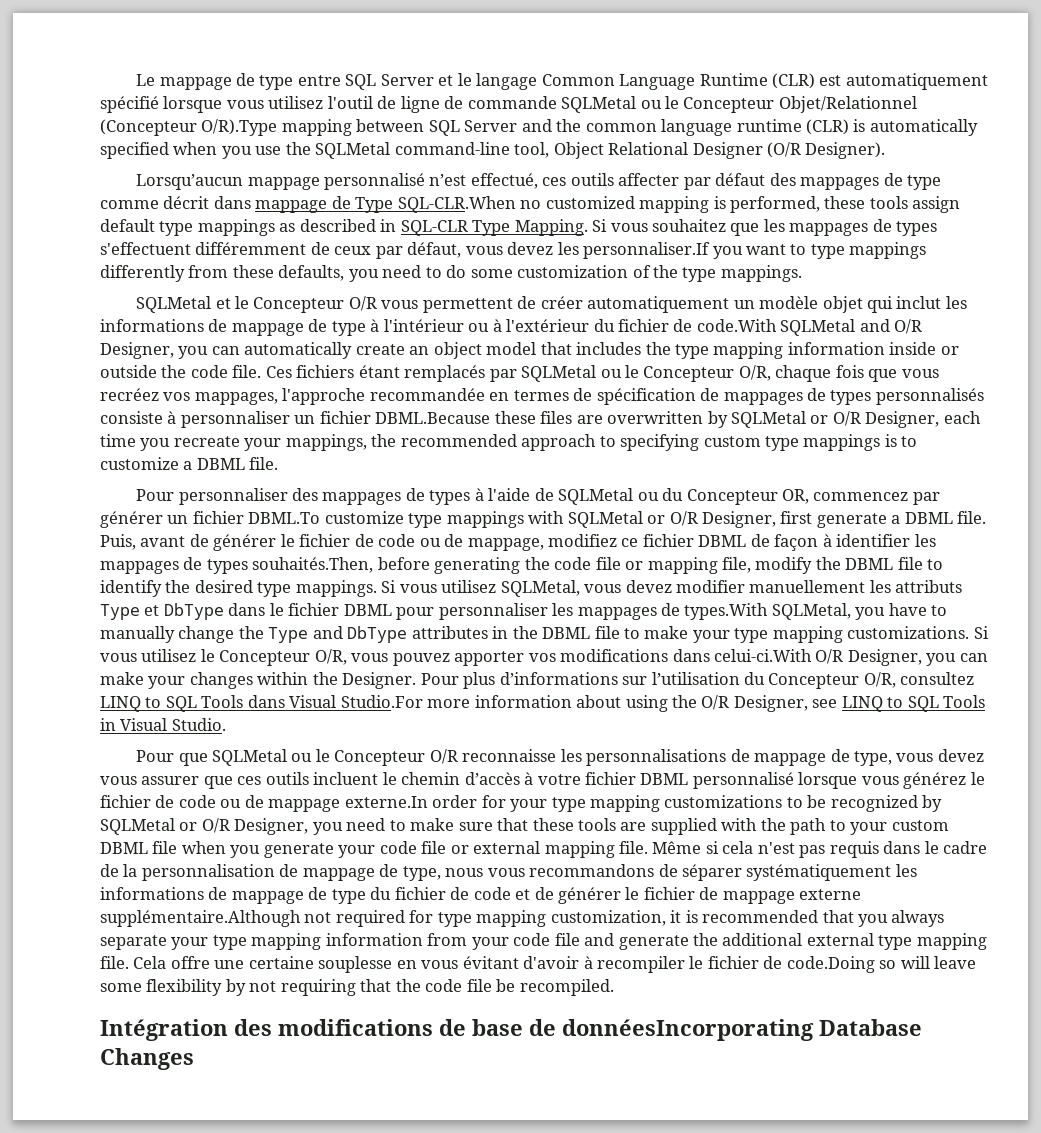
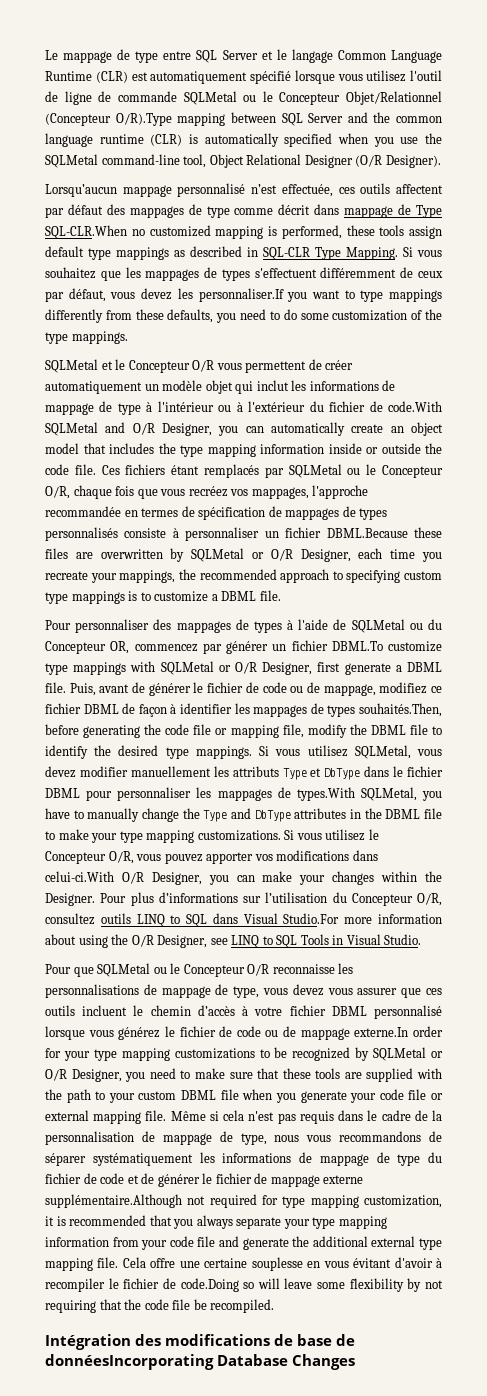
[470,173,680,189] effectué, ces outils affecter -> [281,183,444,197] effectuée, ces outils affectent
[100,695,244,712] LINQ to SQL Tools -> [100,913,208,927] outils LINQ to SQL

